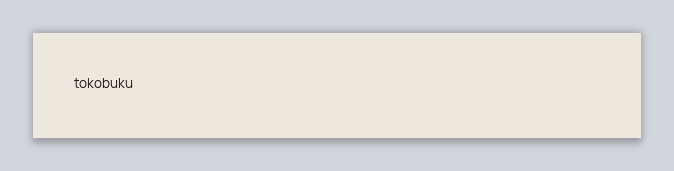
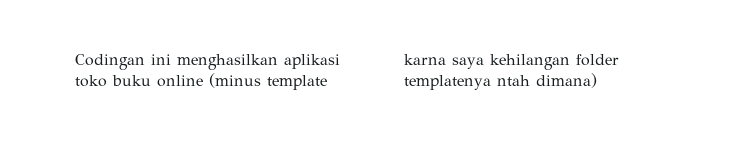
[74,78,133,88] tokobuku -> [75,54,340,70] [75,73,327,90] [404,54,619,70] [404,73,597,90] Codingan ini menghasilkan aplikasi toko buku online (minus template karna saya kehilangan folder templatenya ntah dimana)

